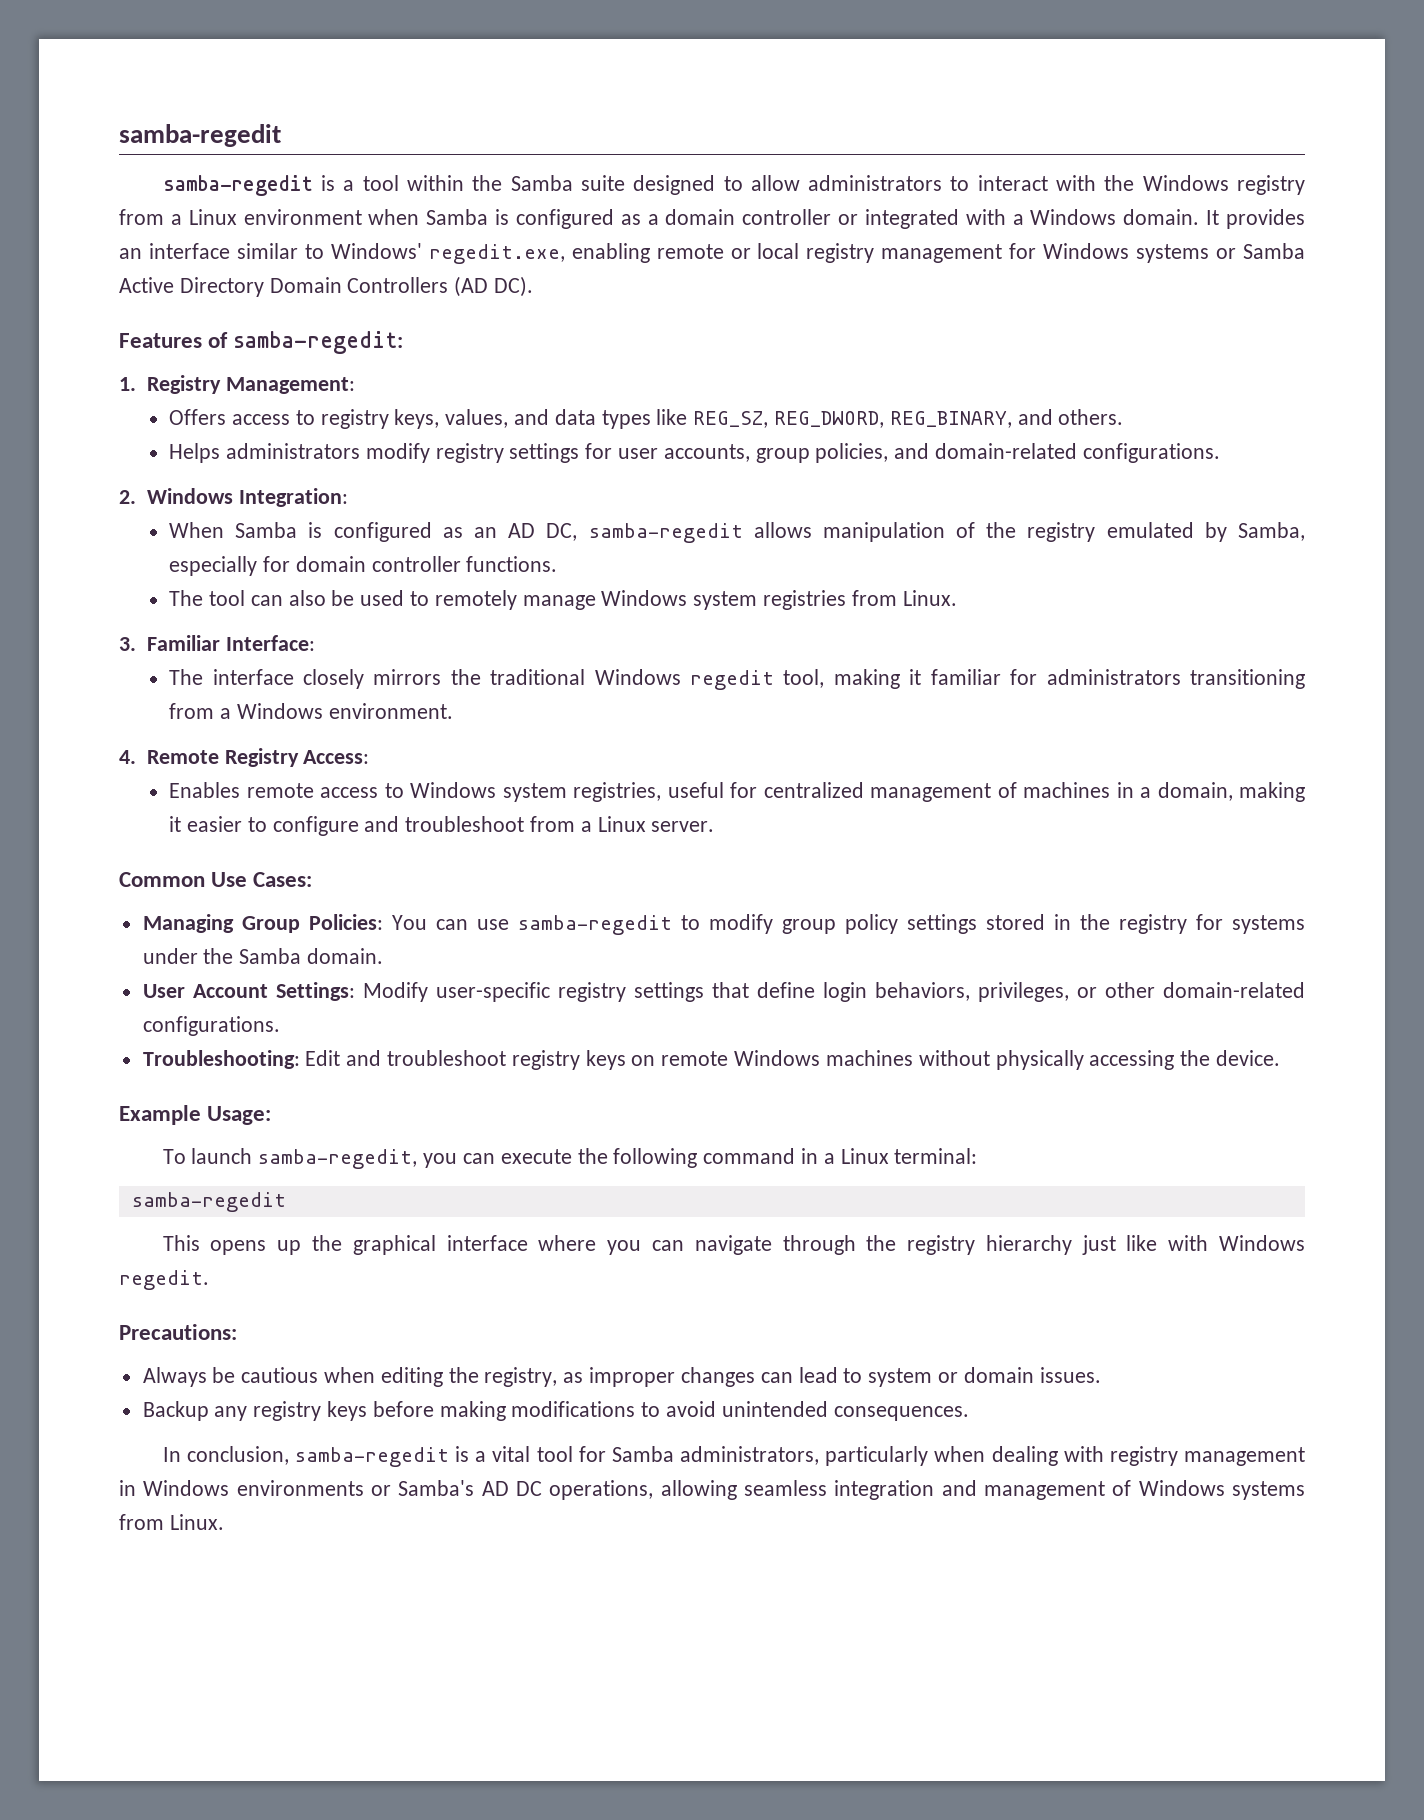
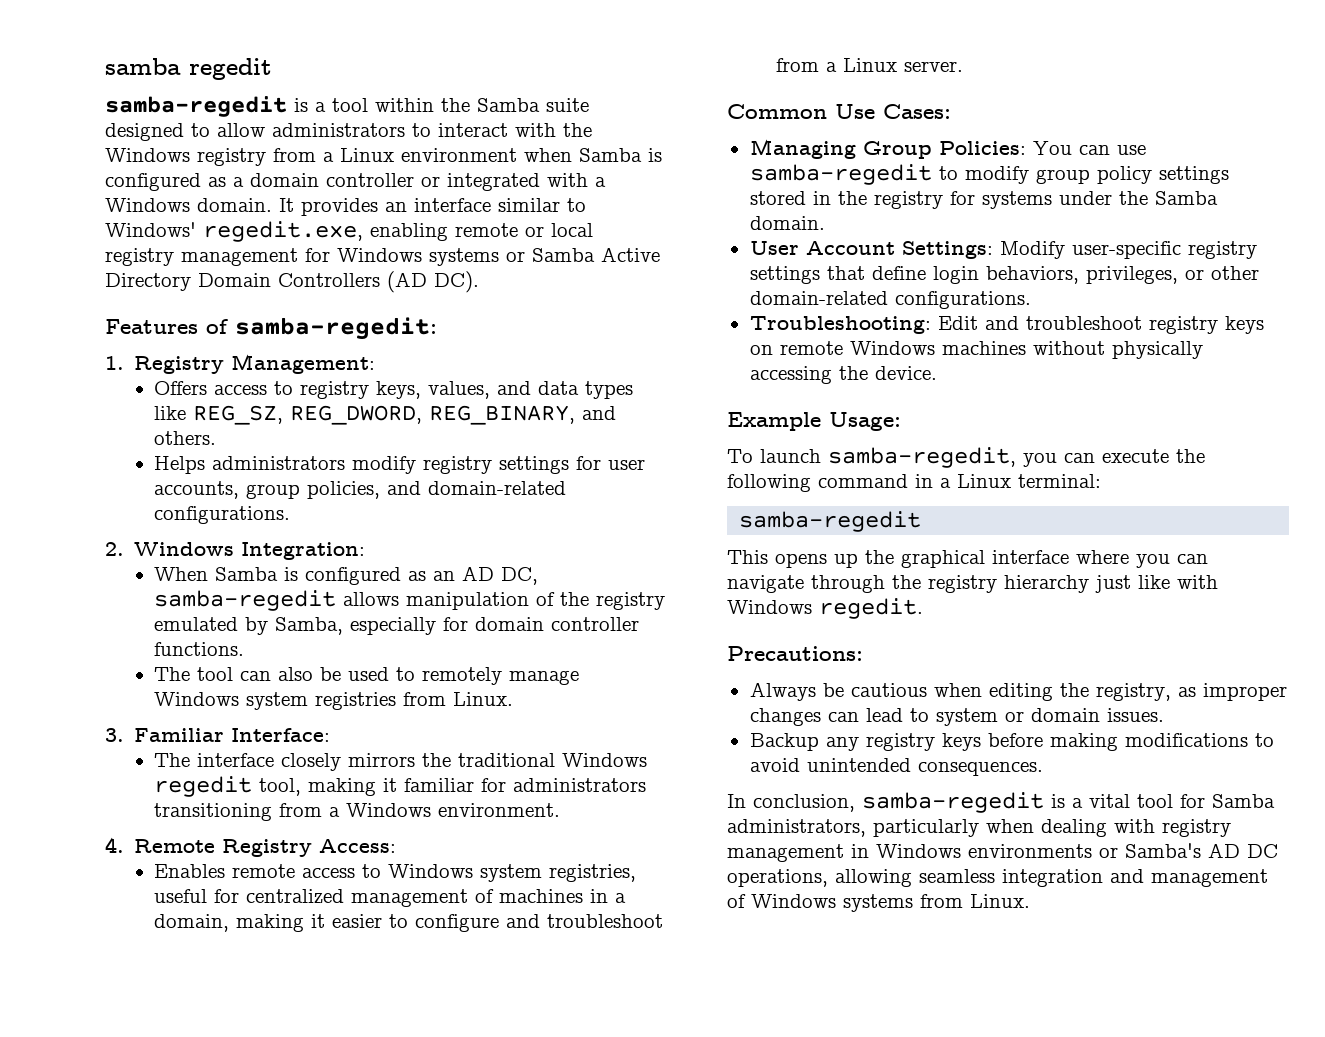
[119,124,281,147] samba-regedit -> [105,58,272,80] samba regedit

